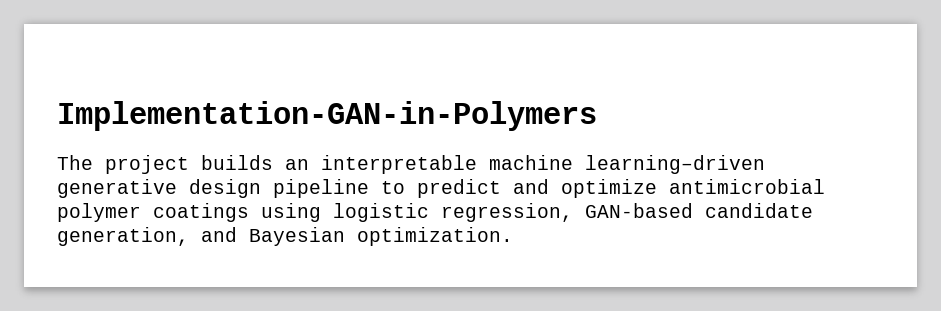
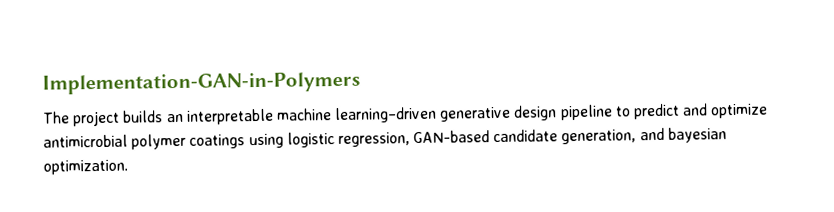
[249,227,345,246] Bayesian -> [667,127,727,143] bayesian

